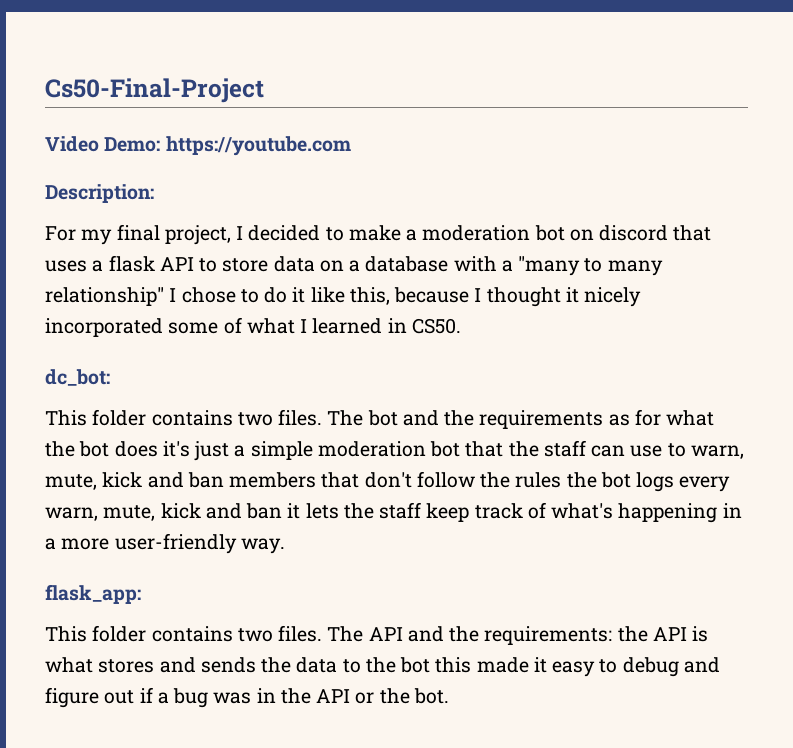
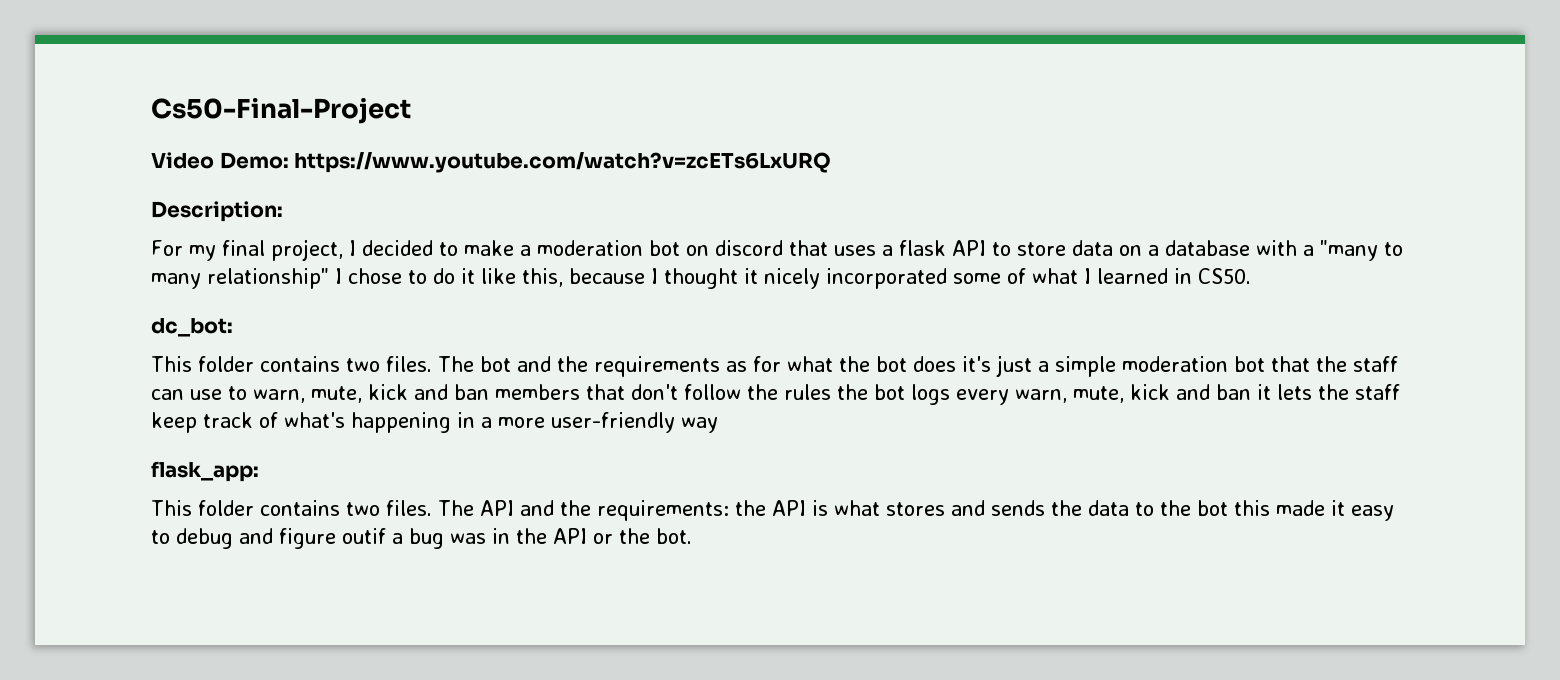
[165,136,351,156] https://youtube.com -> [294,152,832,173] https://www.youtube.com/watch?v=zcETs6LxURQ
[240,538,285,554] way. -> [681,417,718,433] way
[104,687,153,704] out if -> [342,528,386,544] outif

